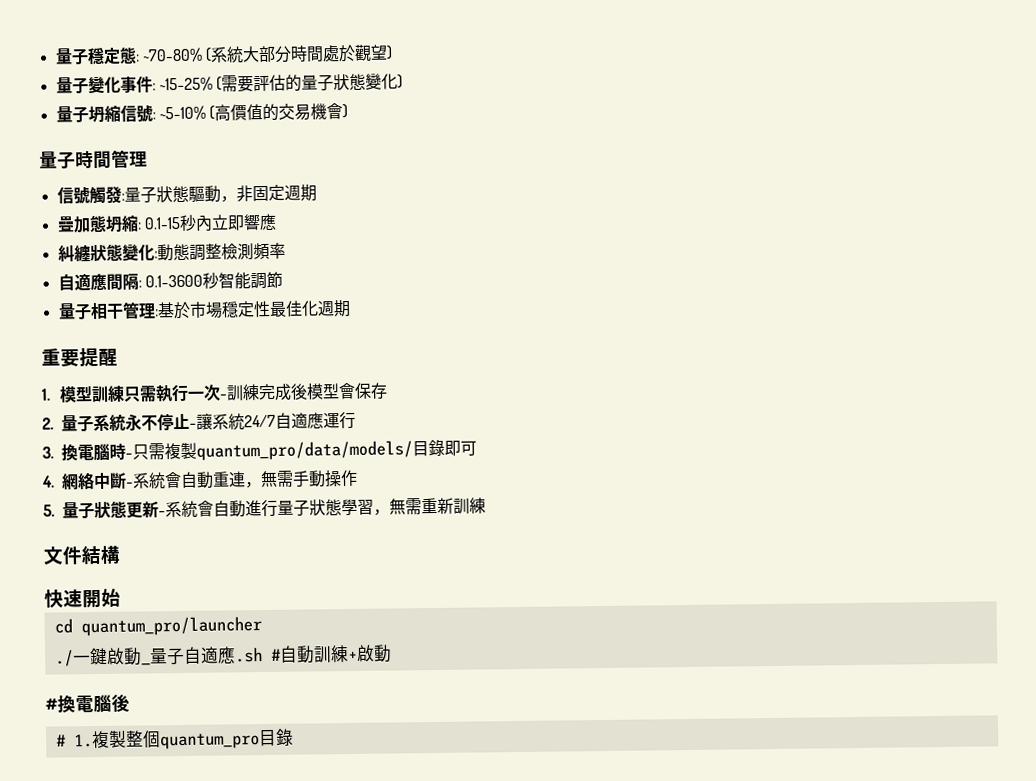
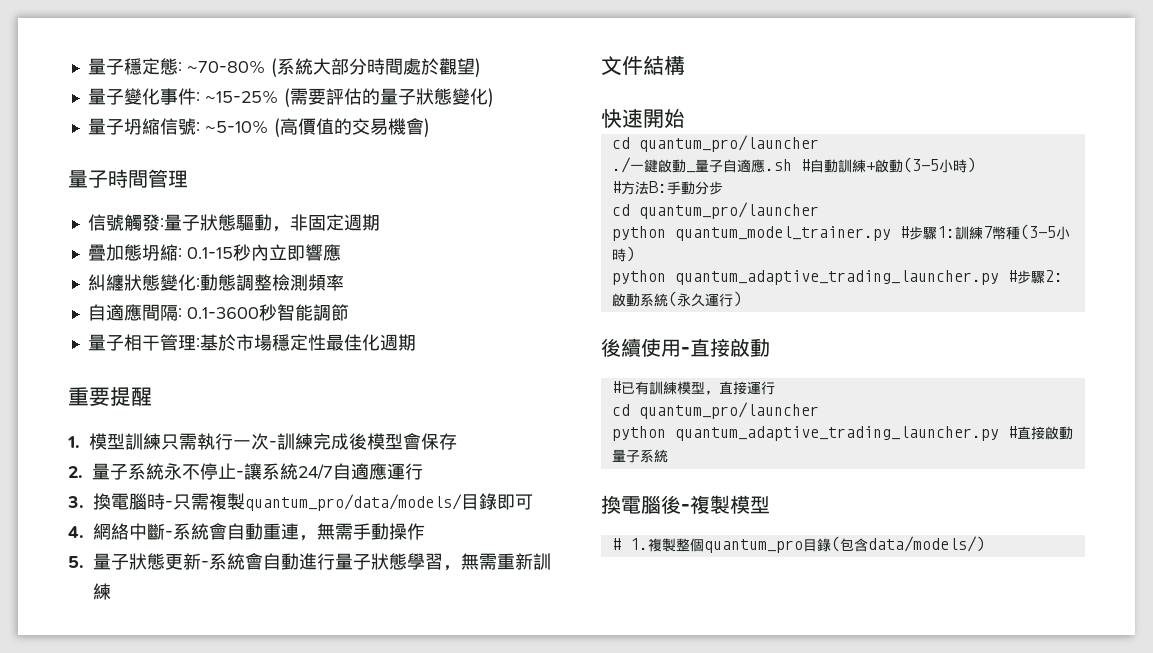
[45,698,58,711] // # -> [902,157,976,173] [611,181,723,195] [611,202,819,219] [611,224,1070,241] [611,246,635,262] [611,270,1063,285] [611,291,742,307] [601,338,770,357] [611,381,775,395] [611,402,819,419] [611,426,1073,441] [611,449,668,463] (3-5小時) // #方法B:手動分步 // cd quantum_pro/launcher // python quantum_model_trainer.py #步驟1:訓練7幣種(3-5小時) // python quantum_adaptive_trading_launcher.py #步驟2:啟動系統(永久運行) // 後續使用-直接啟動 // #已有訓練模型，直接運行 // cd quantum_pro/launcher // python quantum_adaptive_trading_launcher.py #直接啟動量子系統 //
(130, 703) none -> [681,495,770,514] -複製模型
(294, 737) none -> [830,536,985,552] (包含data/models/)

